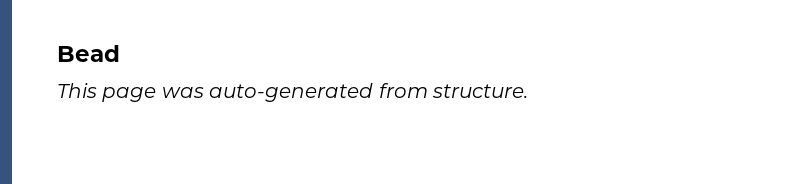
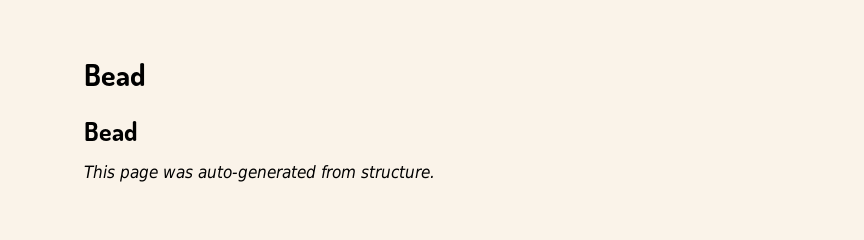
[57,45,120,62] Bead -> [84,63,146,86] [84,121,138,141] Bead // Bead

